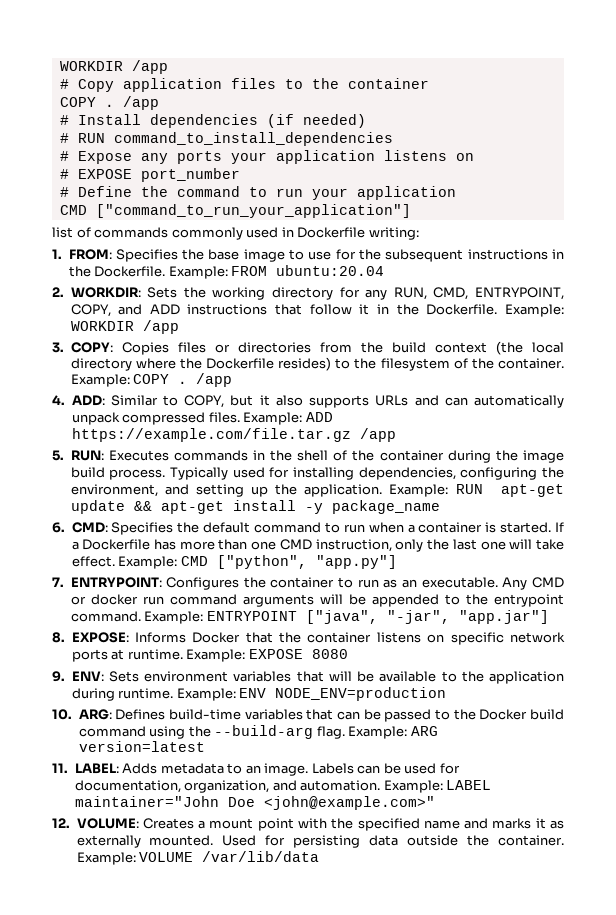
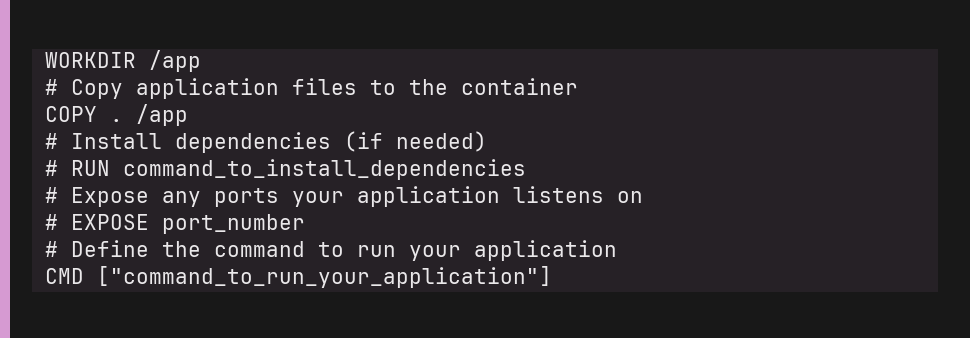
[52,227,419,240] [52,249,564,262] [68,265,385,279] [52,287,564,300] [70,304,564,317] [70,320,179,334] [52,341,564,355] [70,357,564,371] [70,373,233,387] [52,395,564,408] [71,412,333,425] [71,428,396,442] [52,450,564,463] [70,467,564,480] [70,484,564,497] [70,500,440,514] [52,522,564,535] [71,539,564,552] [71,555,397,569] [52,577,564,590] [70,594,564,607] [70,610,549,624] [52,632,566,645] [71,649,348,662] [52,671,564,684] [71,687,447,701] [52,709,564,722] [78,725,438,739] [78,741,205,752] [52,763,460,776] [74,780,492,793] [74,796,435,810] [52,818,565,831] [76,835,564,848] [76,851,320,865] // list of commands commonly used in Dockerfile writing: // 1. FROM: Specifies the base image to use for the subsequent instructions in the Dockerfile. Example: FROM ubuntu:20.04 // 2. WORKDIR: Sets the working directory for any RUN, CMD, ENTRYPOINT, COPY, and ADD instructions that follow it in the Dockerfile. Example: WORKDIR /app // 3. COPY: Copies files or directories from the build context (the local directory where the Dockerfile resides) to the filesystem of the container. Example: COPY . /app // 4. ADD: Similar to COPY, but it also supports URLs and can automatically unpack compressed files. Example: ADD https://example.com/file.tar.gz /app // 5. RUN: Executes commands in the shell of the container during the image build process. Typically used for installing dependencies, configuring the environment, and setting up the application. Example: RUN apt-get update && apt-get install -y package_name // 6. CMD: Specifies the default command to run when a container is started. If a Dockerfile has more than one CMD instruction, only the last one will take effect. Example: CMD ["python", "app.py"] // 7. ENTRYPOINT: Configures the container to run as an executable. Any CMD or docker run command arguments will be appended to the entrypoint command. Example: ENTRYPOINT ["java", "-jar", "app.jar"] // 8. EXPOSE: Informs Docker that the container listens on specific network ports at runtime. Example: EXPOSE 8080 // 9. ENV: Sets environment variables that will be available to the application during runtime. Example: ENV NODE_ENV=production // 10. ARG: Defines build-time variables that can be passed to the Docker build command using the --build-arg flag. Example: ARG version=latest // 11. LABEL: Adds metadata to an image. Labels can be used for documentation, organization, and automation. Example: LABEL maintainer="John Doe <john@example.com>" // 12. VOLUME: Creates a mount point with the specified name and marks it as externally mounted. Used for persisting data outside the container. Example: VOLUME /var/lib/data -> (552, 277) none

